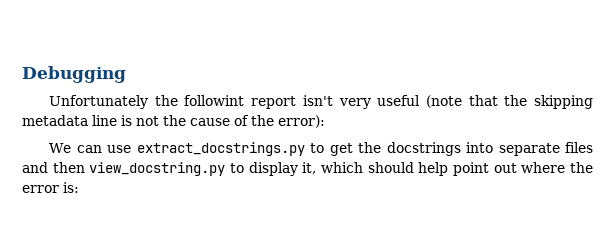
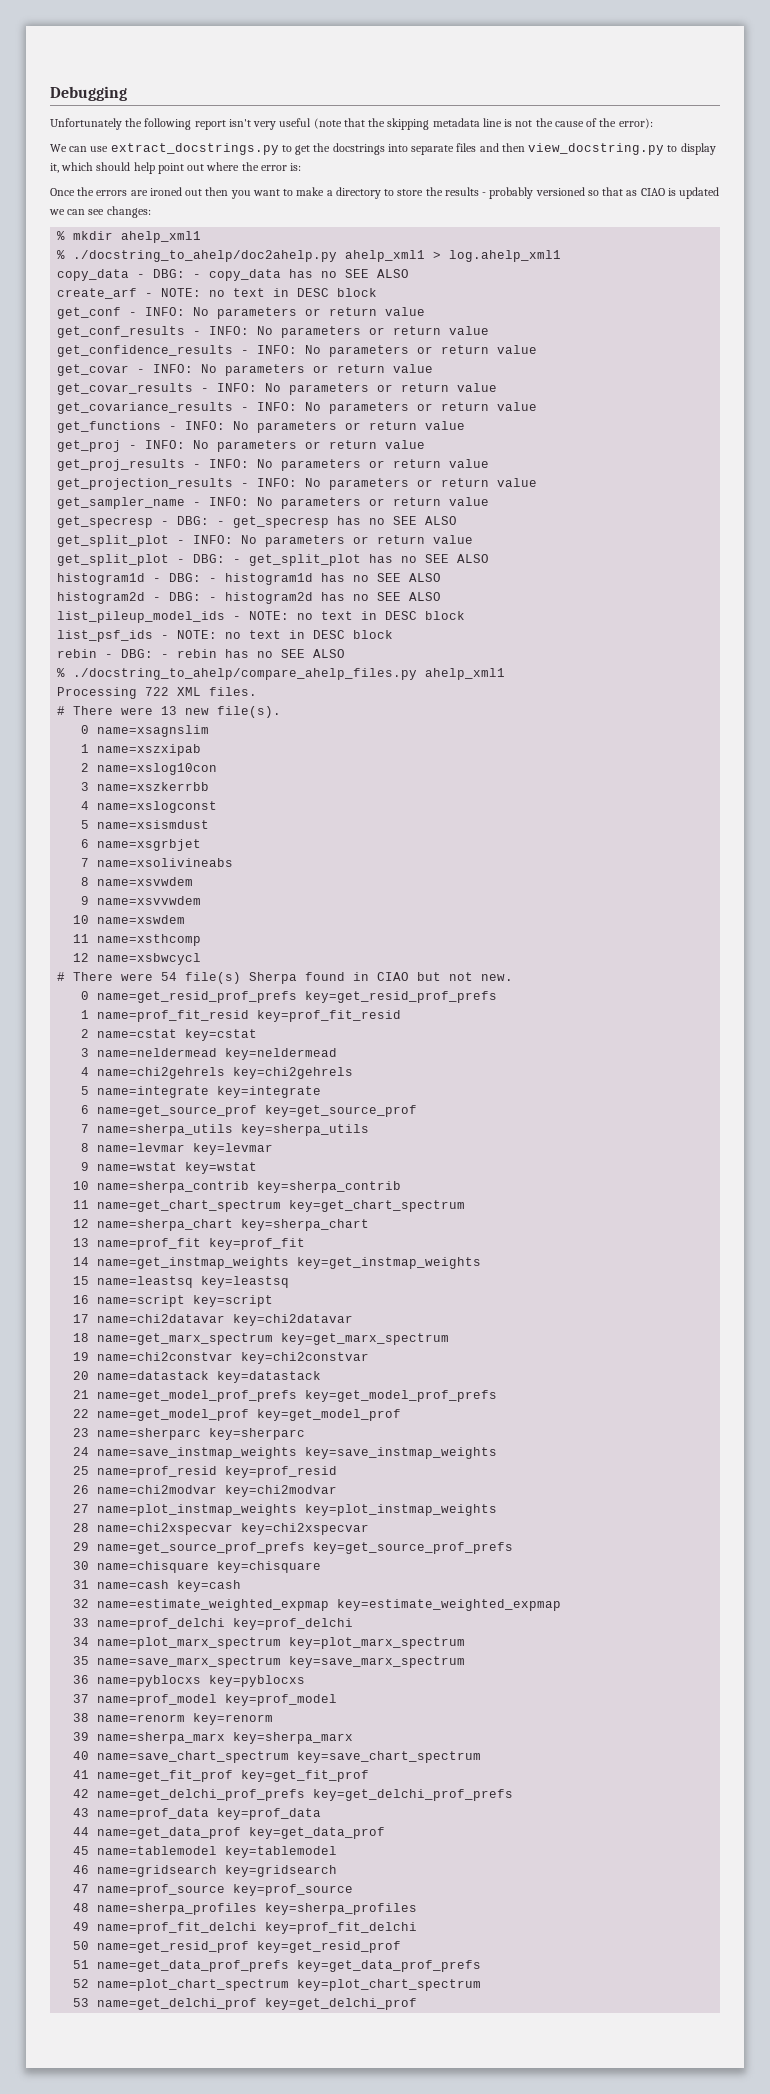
[184,95,245,106] followint -> [144,118,192,130] following
(79, 187) none -> [50,187,720,199] [49,206,151,218] [57,231,202,243] [57,250,562,262] [57,269,410,281] [57,288,378,299] [57,307,426,319] [57,326,490,338] [57,345,538,357] [57,364,434,376] [57,383,498,395] [57,402,538,414] [57,421,466,433] [57,440,426,452] [57,459,490,471] [57,478,538,490] [57,497,490,509] [57,516,458,528] [57,535,474,547] [57,554,490,566] [57,573,442,585] [57,592,442,604] [57,611,466,623] [57,630,394,642] [57,649,346,658] [57,668,506,680] [57,687,258,699] [57,706,282,718] [81,725,210,737] [81,744,202,756] [81,763,218,775] [81,782,210,791] [81,801,218,813] [81,820,210,829] [81,839,202,851] [81,858,234,867] [81,877,194,886] [81,896,202,905] [73,915,186,924] [73,934,202,946] [73,953,202,965] [57,972,514,984] [81,991,498,1003] [81,1010,402,1022] [81,1029,258,1041] [81,1048,338,1060] [81,1067,354,1079] [81,1086,322,1098] [81,1105,418,1117] [81,1124,370,1136] [81,1143,274,1155] [81,1162,258,1174] [73,1181,402,1193] [73,1200,466,1212] [73,1219,370,1231] [73,1238,306,1250] [73,1257,482,1269] [73,1276,290,1288] [73,1295,274,1307] [73,1314,354,1326] [73,1333,450,1345] [73,1352,370,1364] [73,1371,322,1383] [73,1390,498,1402] [73,1409,402,1421] [73,1428,306,1440] [73,1447,498,1459] [73,1466,338,1478] [73,1485,338,1497] [73,1504,498,1516] [73,1523,370,1535] [73,1542,514,1554] [73,1561,322,1573] [73,1580,242,1592] [73,1599,562,1611] [73,1618,354,1630] [73,1637,466,1649] [73,1656,466,1668] [73,1675,306,1687] [73,1694,338,1706] [73,1713,274,1725] [73,1732,354,1744] [73,1751,482,1763] [73,1770,370,1782] [73,1789,514,1801] [73,1808,322,1820] [73,1827,386,1839] [73,1846,338,1858] [73,1865,338,1877] [73,1884,354,1896] [73,1903,418,1915] [73,1922,418,1934] [73,1941,402,1953] [73,1960,482,1972] [73,1979,482,1991] [73,1998,418,2010] // Once the errors are ironed out then you want to make a directory to store the results - probably versioned so that as CIAO is updated we can see changes: // % mkdir ahelp_xml1 // % ./docstring_to_ahelp/doc2ahelp.py ahelp_xml1 > log.ahelp_xml1 // copy_data - DBG: - copy_data has no SEE ALSO // create_arf - NOTE: no text in DESC block // get_conf - INFO: No parameters or return value // get_conf_results - INFO: No parameters or return value // get_confidence_results - INFO: No parameters or return value // get_covar - INFO: No parameters or return value // get_covar_results - INFO: No parameters or return value // get_covariance_results - INFO: No parameters or return value // get_functions - INFO: No parameters or return value // get_proj - INFO: No parameters or return value // get_proj_results - INFO: No parameters or return value // get_projection_results - INFO: No parameters or return value // get_sampler_name - INFO: No parameters or return value // get_specresp - DBG: - get_specresp has no SEE ALSO // get_split_plot - INFO: No parameters or return value // get_split_plot - DBG: - get_split_plot has no SEE ALSO // histogram1d - DBG: - histogram1d has no SEE ALSO // histogram2d - DBG: - histogram2d has no SEE ALSO // list_pileup_model_ids - NOTE: no text in DESC block // list_psf_ids - NOTE: no text in DESC block // rebin - DBG: - rebin has no SEE ALSO // % ./docstring_to_ahelp/compare_ahelp_files.py ahelp_xml1 // Processing 722 XML files. // # There were 13 new file(s). // 0 name=xsagnslim // 1 name=xszxipab // 2 name=xslog10con // 3 name=xszkerrbb // 4 name=xslogconst // 5 name=xsismdust // 6 name=xsgrbjet // 7 name=xsolivineabs // 8 name=xsvwdem // 9 name=xsvvwdem // 10 name=xswdem // 11 name=xsthcomp // 12 name=xsbwcycl // # There were 54 file(s) Sherpa found in CIAO but not new. // 0 name=get_resid_prof_prefs key=get_resid_prof_prefs // 1 name=prof_fit_resid key=prof_fit_resid // 2 name=cstat key=cstat // 3 name=neldermead key=neldermead // 4 name=chi2gehrels key=chi2gehrels // 5 name=integrate key=integrate // 6 name=get_source_prof key=get_source_prof // 7 name=sherpa_utils key=sherpa_utils // 8 name=levmar key=levmar // 9 name=wstat key=wstat // 10 name=sherpa_contrib key=sherpa_contrib // 11 name=get_chart_spectrum key=get_chart_spectrum // 12 name=sherpa_chart key=sherpa_chart // 13 name=prof_fit key=prof_fit // 14 name=get_instmap_weights key=get_instmap_weights // 15 name=leastsq key=leastsq // 16 name=script key=script // 17 name=chi2datavar key=chi2datavar // 18 name=get_marx_spectrum key=get_marx_spectrum // 19 name=chi2constvar key=chi2constvar // 20 name=datastack key=datastack // 21 name=get_model_prof_prefs key=get_model_prof_prefs // 22 name=get_model_prof key=get_model_prof // 23 name=sherparc key=sherparc // 24 name=save_instmap_weights key=save_instmap_weights // 25 name=prof_resid key=prof_resid // 26 name=chi2modvar key=chi2modvar // 27 name=plot_instmap_weights key=plot_instmap_weights // 28 name=chi2xspecvar key=chi2xspecvar // 29 name=get_source_prof_prefs key=get_source_prof_prefs // 30 name=chisquare key=chisquare // 31 name=cash key=cash // 32 name=estimate_weighted_expmap key=estimate_weighted_expmap // 33 name=prof_delchi key=prof_delchi // 34 name=plot_marx_spectrum key=plot_marx_spectrum // 35 name=save_marx_spectrum key=save_marx_spectrum // 36 name=pyblocxs key=pyblocxs // 37 name=prof_model key=prof_model // 38 name=renorm key=renorm // 39 name=sherpa_marx key=sherpa_marx // 40 name=save_chart_spectrum key=save_chart_spectrum // 41 name=get_fit_prof key=get_fit_prof // 42 name=get_delchi_prof_prefs key=get_delchi_prof_prefs // 43 name=prof_data key=prof_data // 44 name=get_data_prof key=get_data_prof // 45 name=tablemodel key=tablemodel // 46 name=gridsearch key=gridsearch // 47 name=prof_source key=prof_source // 48 name=sherpa_profiles key=sherpa_profiles // 49 name=prof_fit_delchi key=prof_fit_delchi // 50 name=get_resid_prof key=get_resid_prof // 51 name=get_data_prof_prefs key=get_data_prof_prefs // 52 name=plot_chart_spectrum key=plot_chart_spectrum // 53 name=get_delchi_prof key=get_delchi_prof

